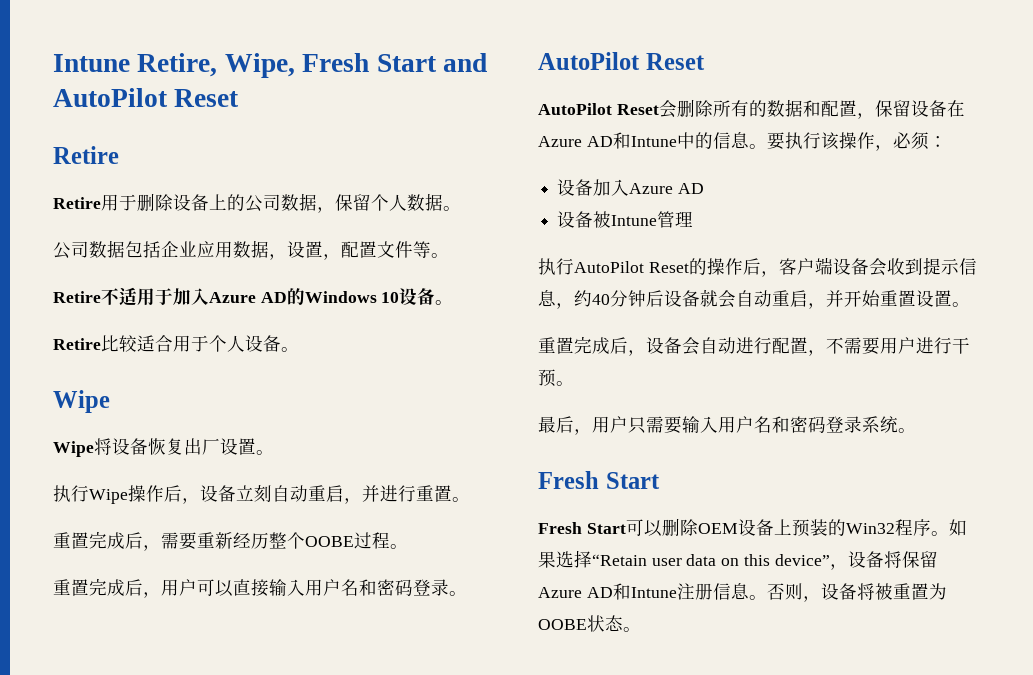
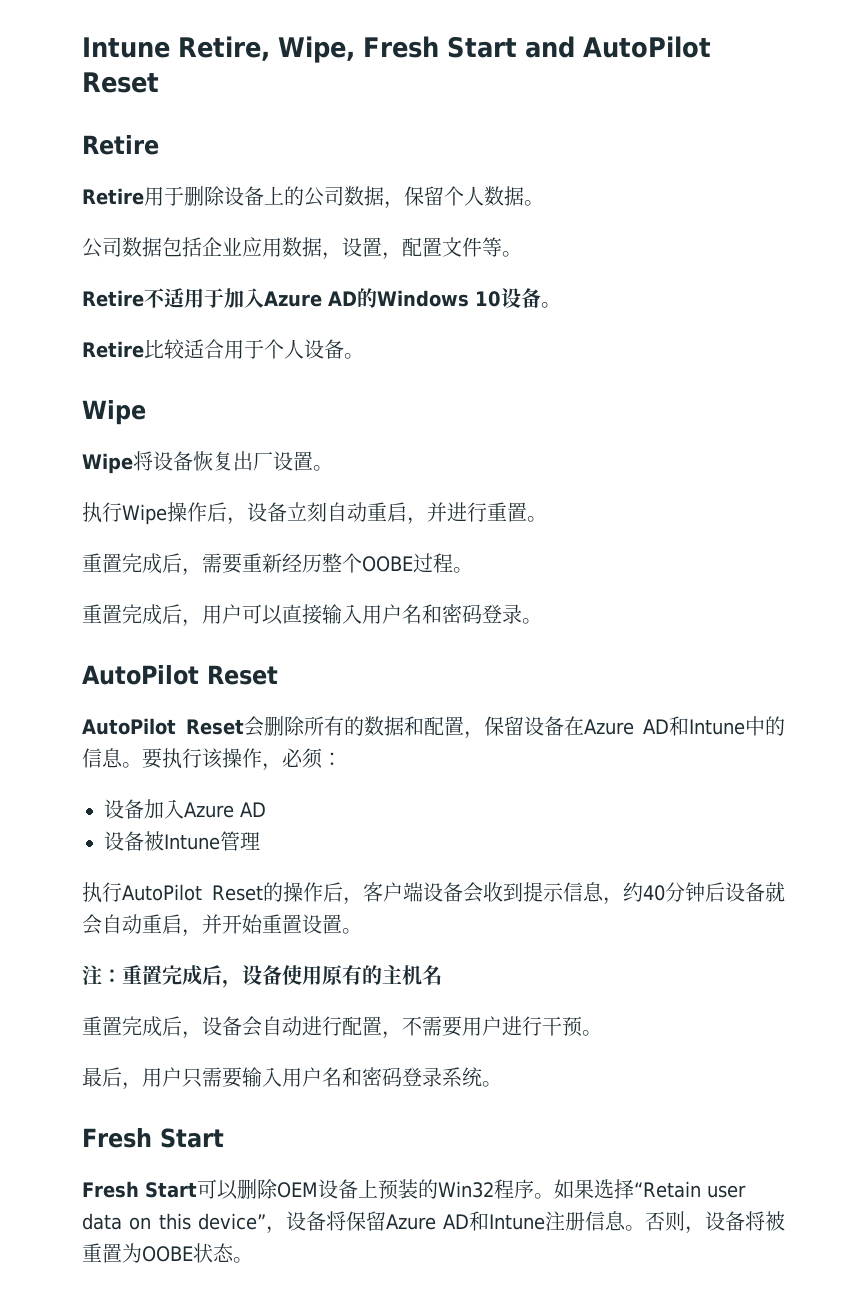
(970, 304) none -> [82,965,442,988] // 注：重置完成后，设备使用原有的主机名

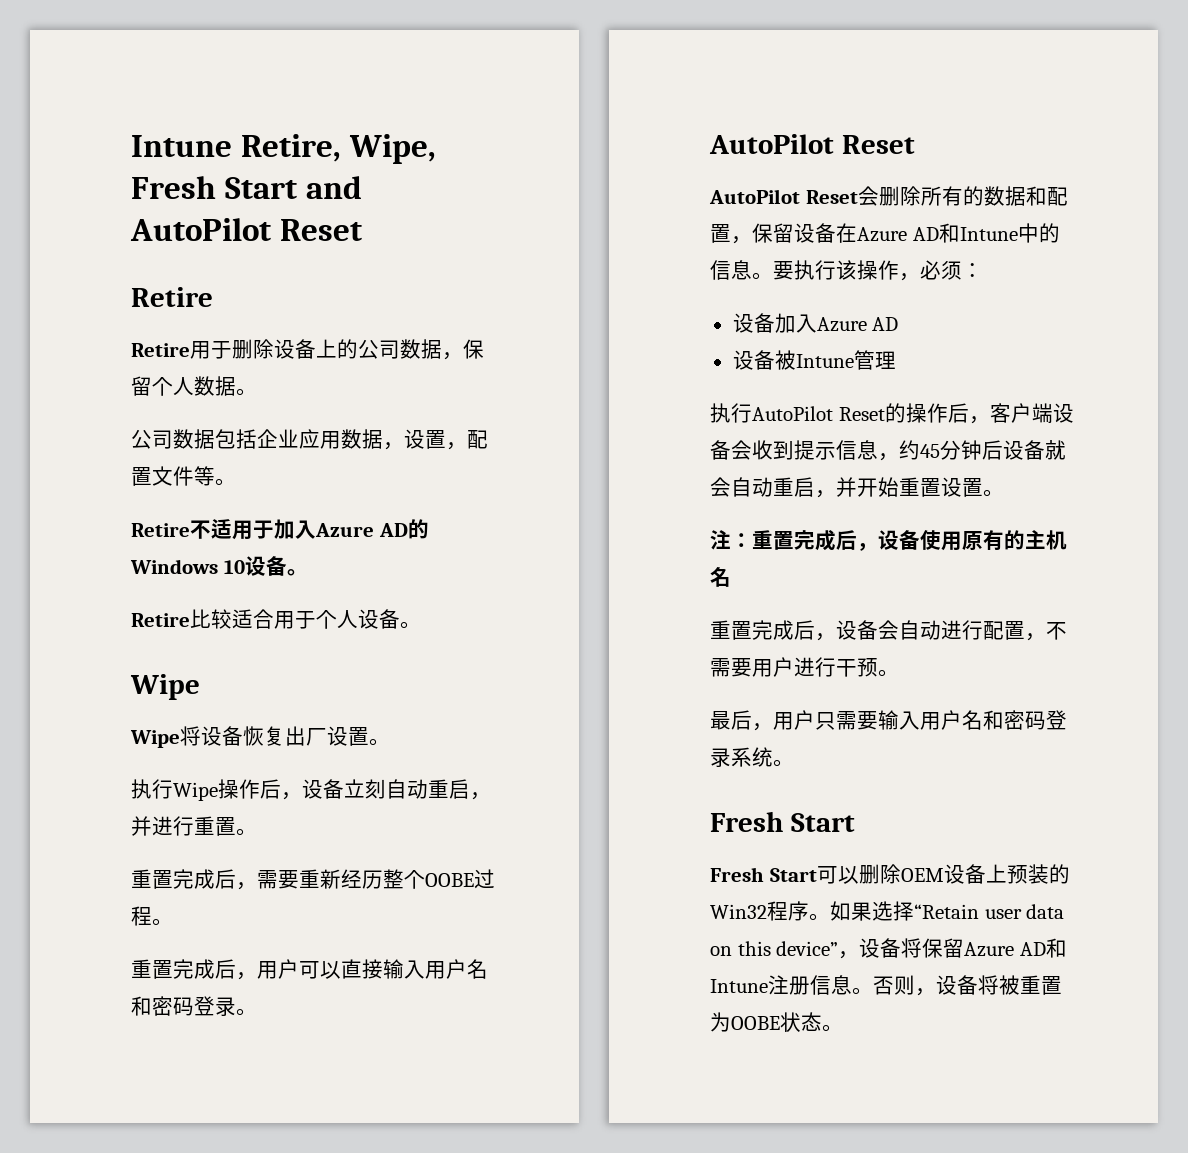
[643,885,665,901] 40 -> [920,444,940,458] 45

